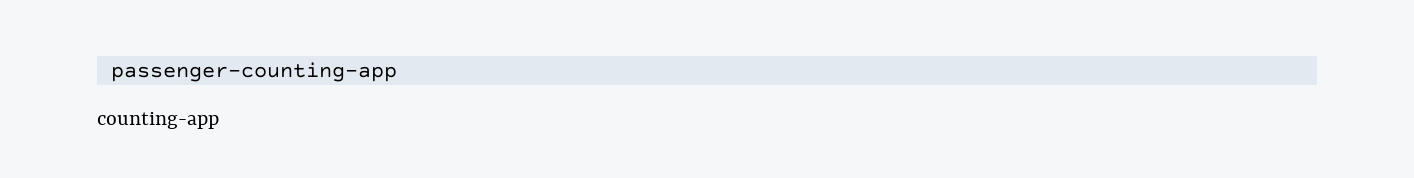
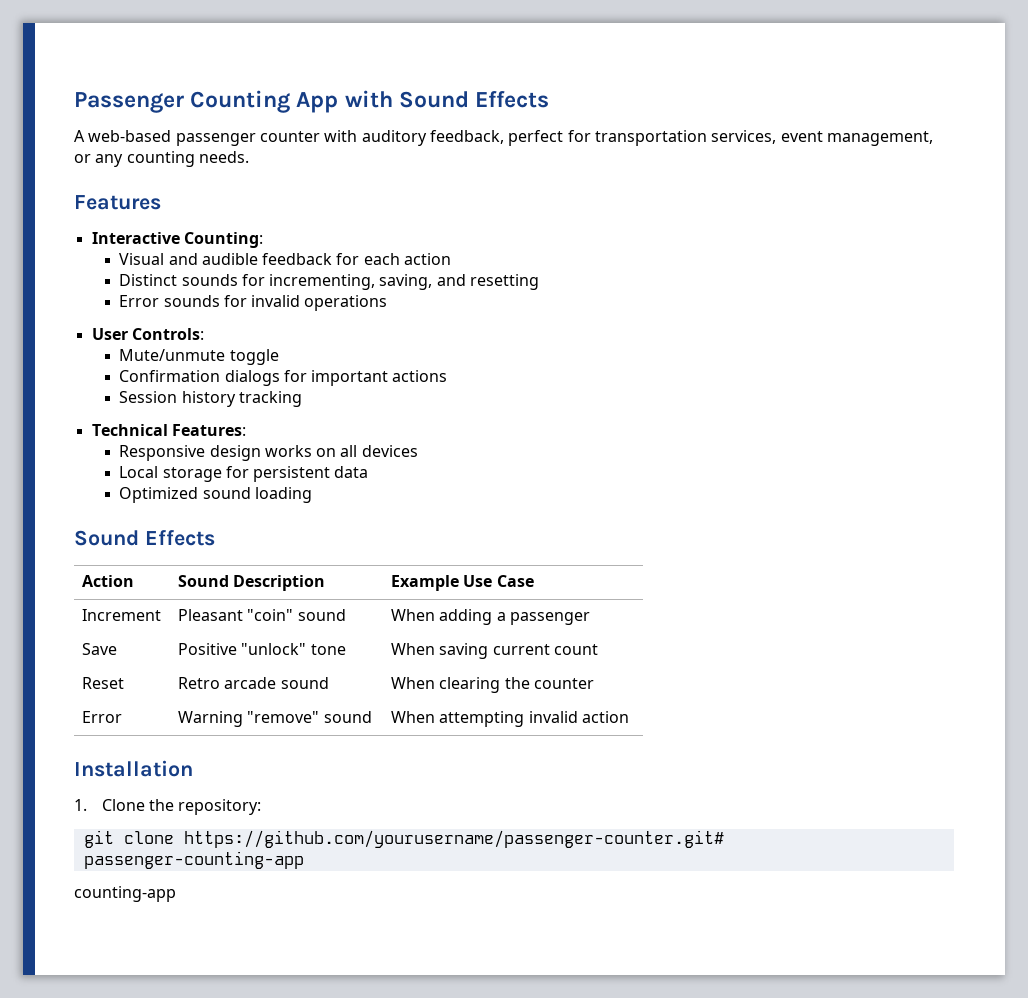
(110, 72) none -> [74,90,550,113] [74,130,933,146] [74,151,249,167] [74,195,161,210] [91,232,263,248] [119,253,452,265] [119,274,540,290] [119,295,388,311] [91,328,204,340] [119,349,279,365] [119,370,448,386] [119,391,302,407] [91,424,246,436] [119,445,418,461] [119,466,369,482] [119,487,312,503] [74,530,215,546] [82,575,135,587] [178,575,326,591] [391,575,534,591] [82,609,162,621] [178,609,346,621] [391,609,591,625] [82,643,118,655] [178,643,346,655] [391,643,599,659] [82,677,125,689] [178,677,329,689] [391,677,595,693] [82,711,123,723] [178,711,372,727] [391,711,630,727] [74,760,193,777] [74,799,262,815] [83,830,724,848] Passenger Counting App with Sound Effects // A web-based passenger counter with auditory feedback, perfect for transportation services, event management, or any counting needs. // Features // Interactive Counting: // Visual and audible feedback for each action // Distinct sounds for incrementing, saving, and resetting // Error sounds for invalid operations // User Controls: // Mute/unmute toggle // Confirmation dialogs for important actions // Session history tracking // Technical Features: // Responsive design works on all devices // Local storage for persistent data // Optimized sound loading // Sound Effects // Action | Sound Description | Example Use Case // Increment | Pleasant "coin" sound | When adding a passenger // Save | Positive "unlock" tone | When saving current count // Reset | Retro arcade sound | When clearing the counter // Error | Warning "remove" sound | When attempting invalid action // Installation // 1. Clone the repository: // git clone https://github.com/yourusername/passenger-counter.git#

